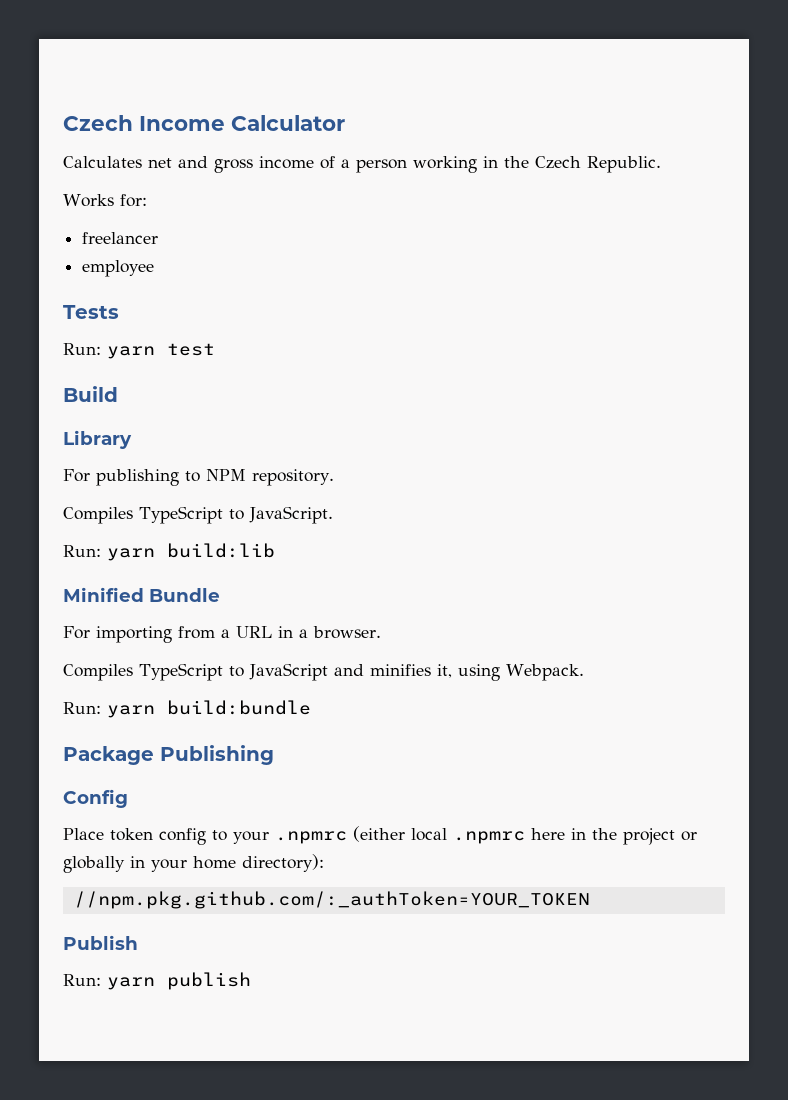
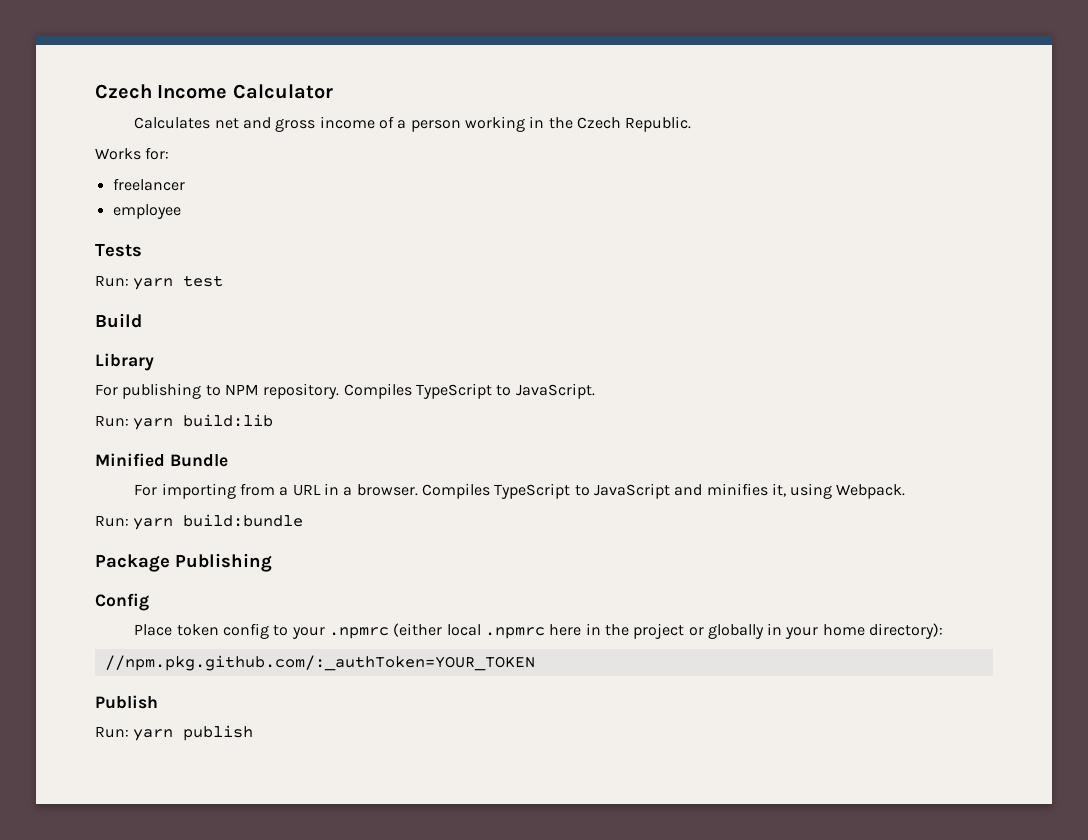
(334, 477) // -> (340, 391) none
(381, 632) // -> (418, 490) none

